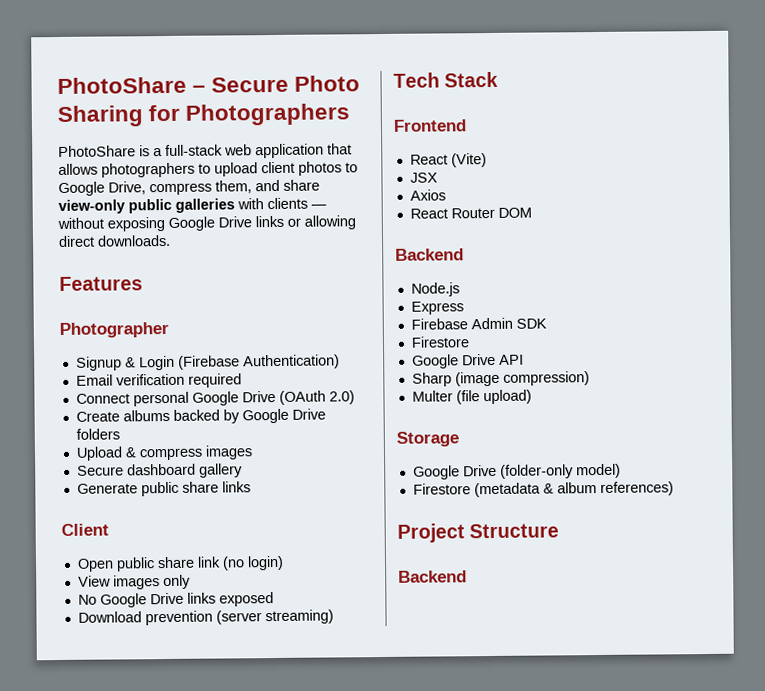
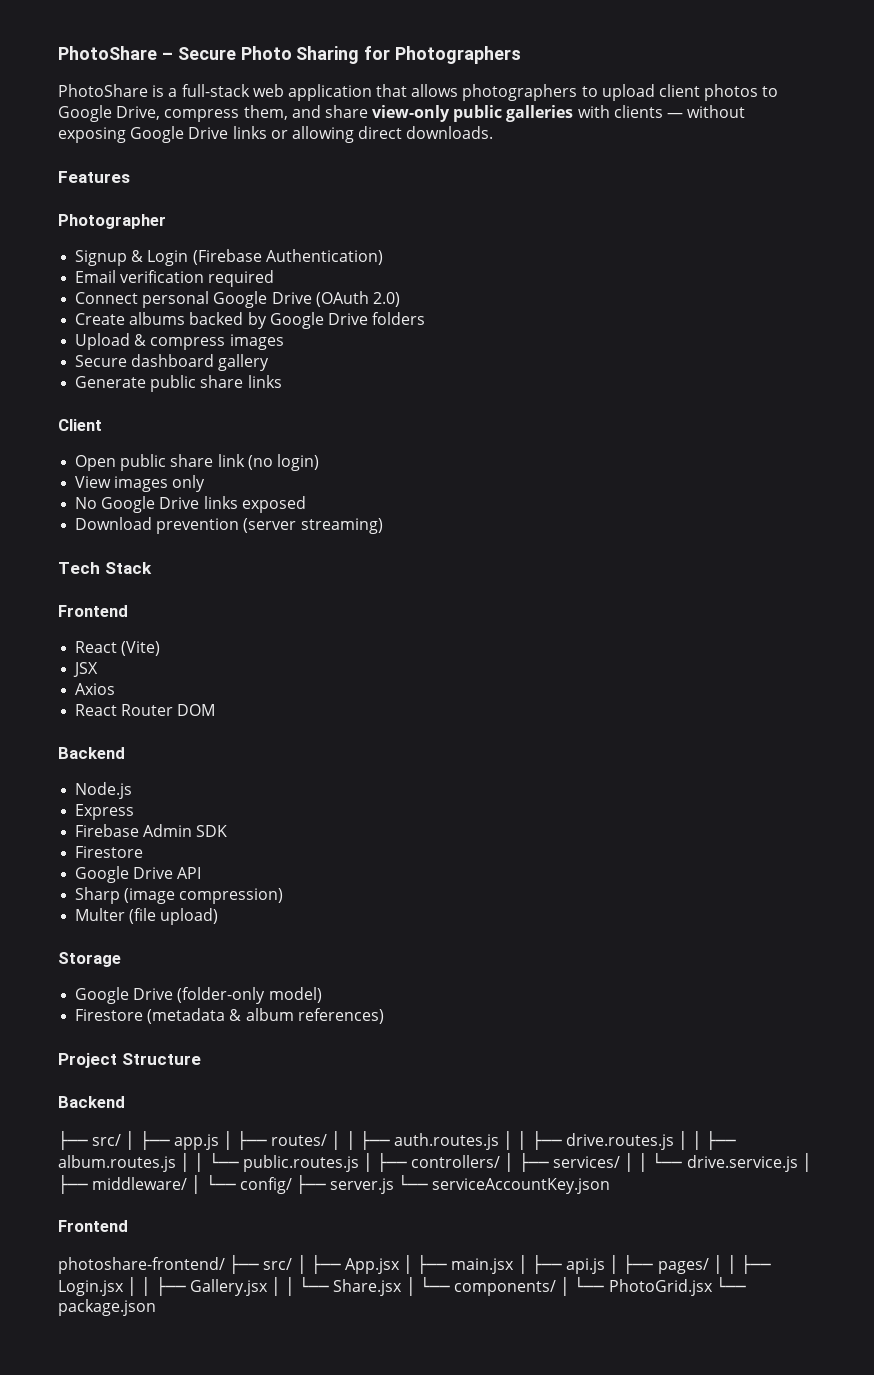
(467, 576) none -> [58,1130,737,1150] [58,1152,812,1172] [58,1174,611,1194] [58,1220,128,1232] [58,1254,772,1274] [58,1276,746,1296] [58,1299,156,1316] // ├── src/ │ ├── app.js │ ├── routes/ │ │ ├── auth.routes.js │ │ ├── drive.routes.js │ │ ├── album.routes.js │ │ └── public.routes.js │ ├── controllers/ │ ├── services/ │ │ └── drive.service.js │ ├── middleware/ │ └── config/ ├── server.js └── serviceAccountKey.json // Frontend // photoshare-frontend/ ├── src/ │ ├── App.jsx │ ├── main.jsx │ ├── api.js │ ├── pages/ │ │ ├── Login.jsx │ │ ├── Gallery.jsx │ │ └── Share.jsx │ └── components/ │ └── PhotoGrid.jsx └── package.json

